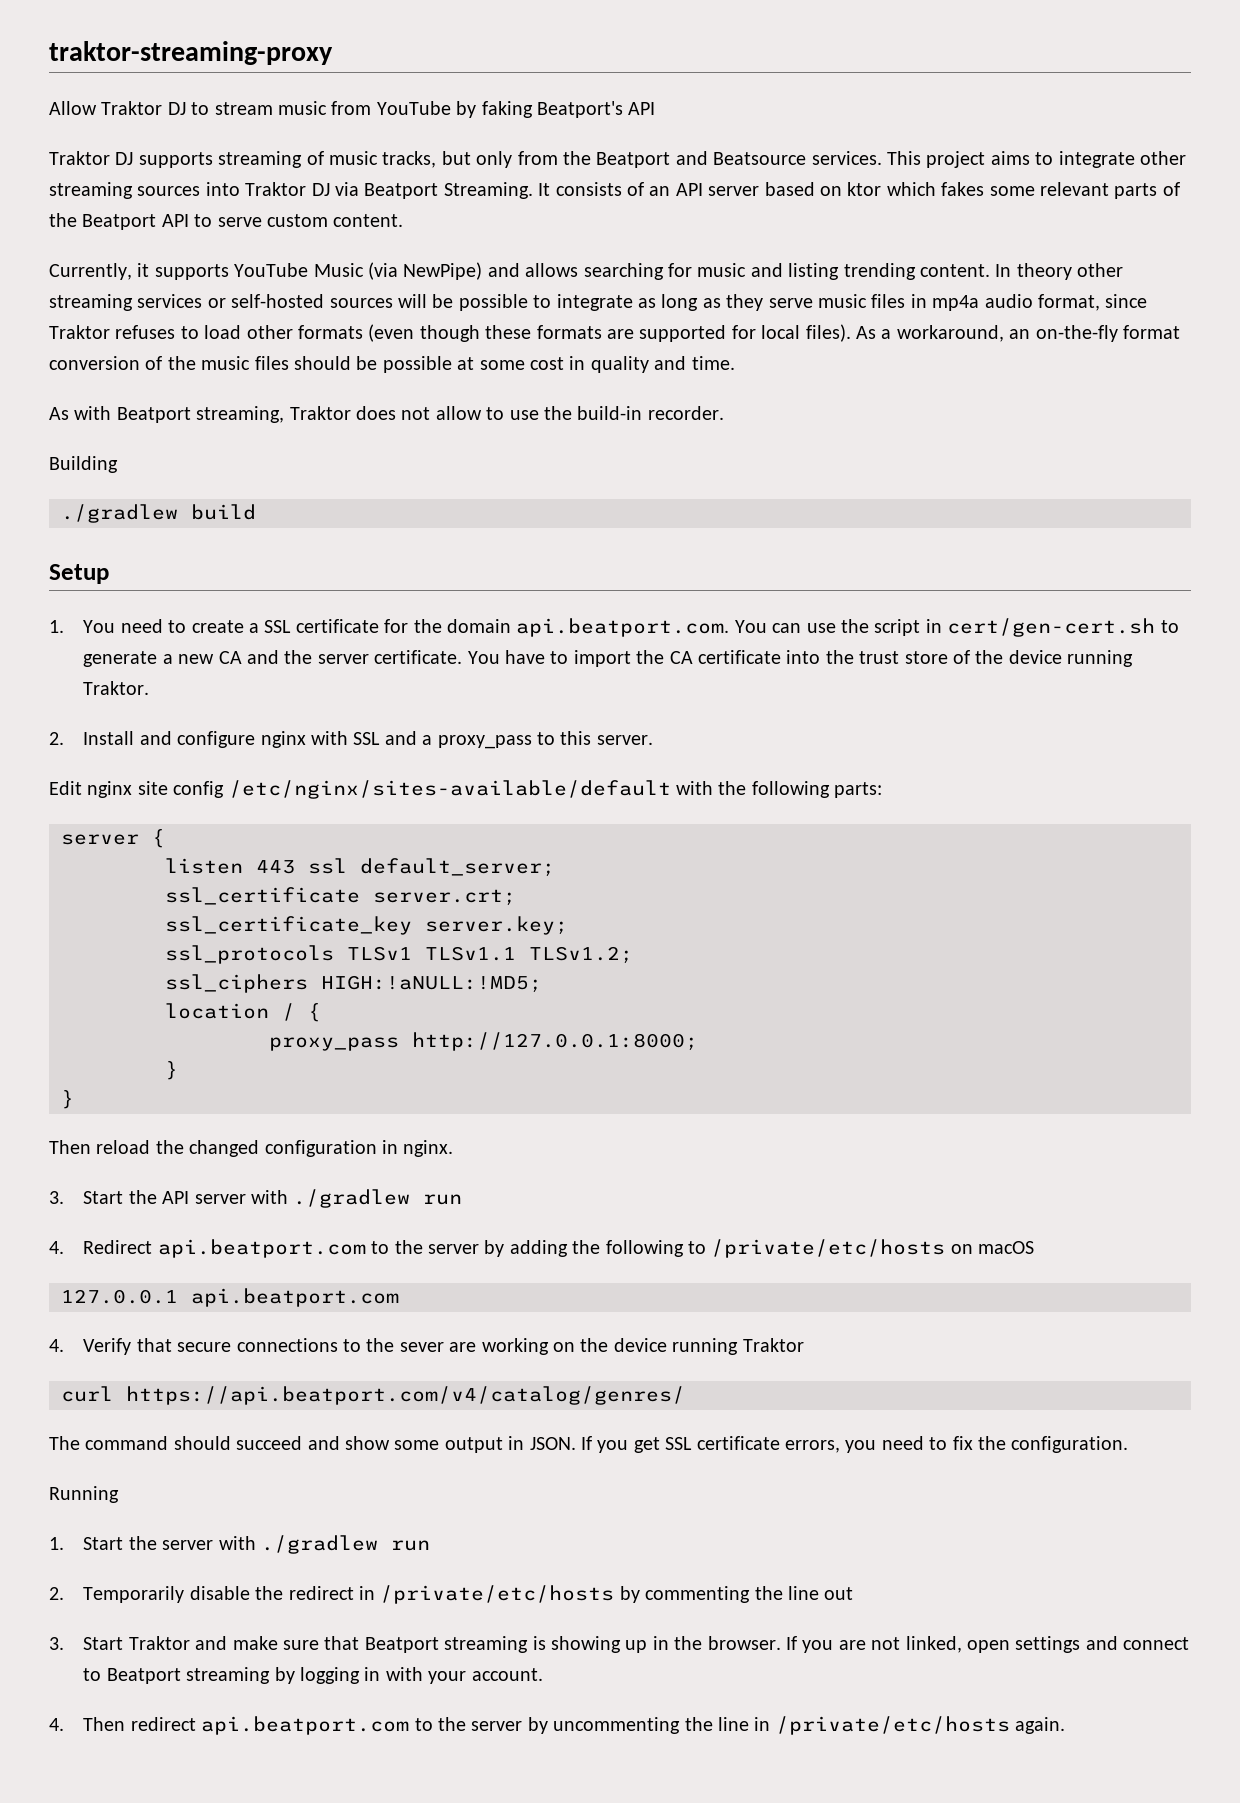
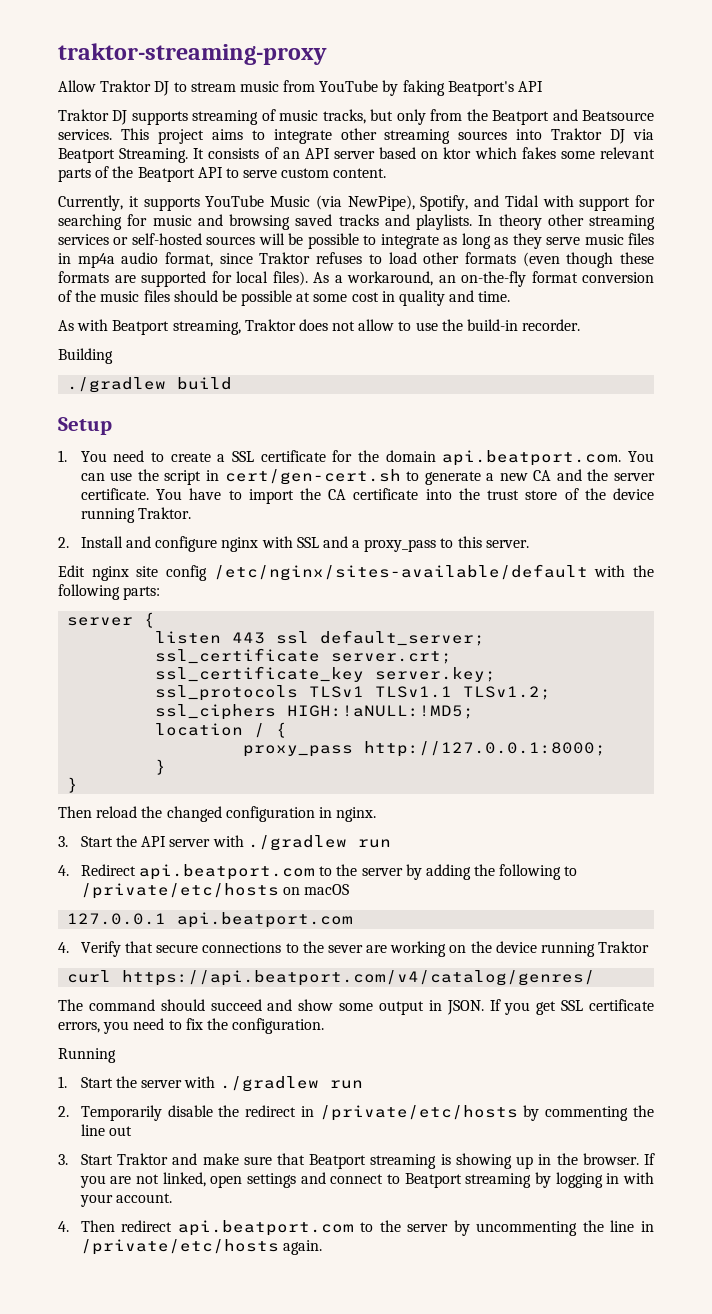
[403,262,990,280] NewPipe) and allows searching for music and listing trending content. -> [347,195,655,211] [58,214,472,230] NewPipe), Spotify, and Tidal with support for searching for music and browsing saved tracks and playlists.

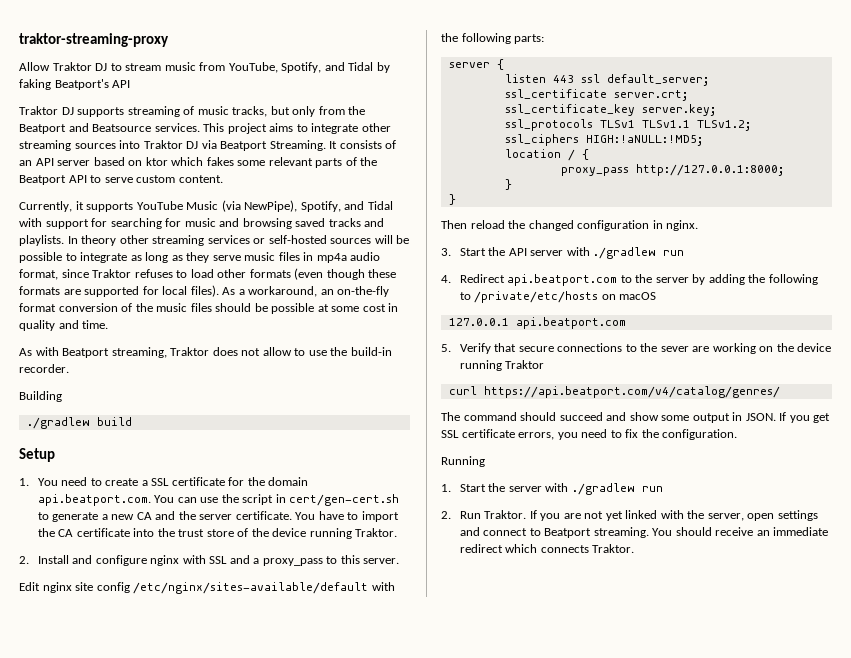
[319,80,379,92] YouTube -> [228,62,374,73] YouTube, Spotify, and Tidal
[58,942,69,953] 4. -> [441,344,451,352] 5.
[80,1105,654,1121] [80,1124,133,1136] [58,1153,655,1169] [79,1172,206,1188] Temporarily disable the redirect in /private/etc/hosts by commenting the line out // 3. Start Traktor and make sure that Beatport streaming is showing up in the browser. If you are not linked, -> [459,510,744,521] Run Traktor. If you are not yet linked with the server,
[465,1172,654,1188] [79,1193,173,1207] [58,1220,654,1236] [80,1239,323,1255] streaming by logging in with your account. // 4. Then redirect api.beatport.com to the server by uncommenting the line in /private/etc/hosts again. -> [593,527,829,538] [459,544,635,553] streaming. You should receive an immediate redirect which connects Traktor.

